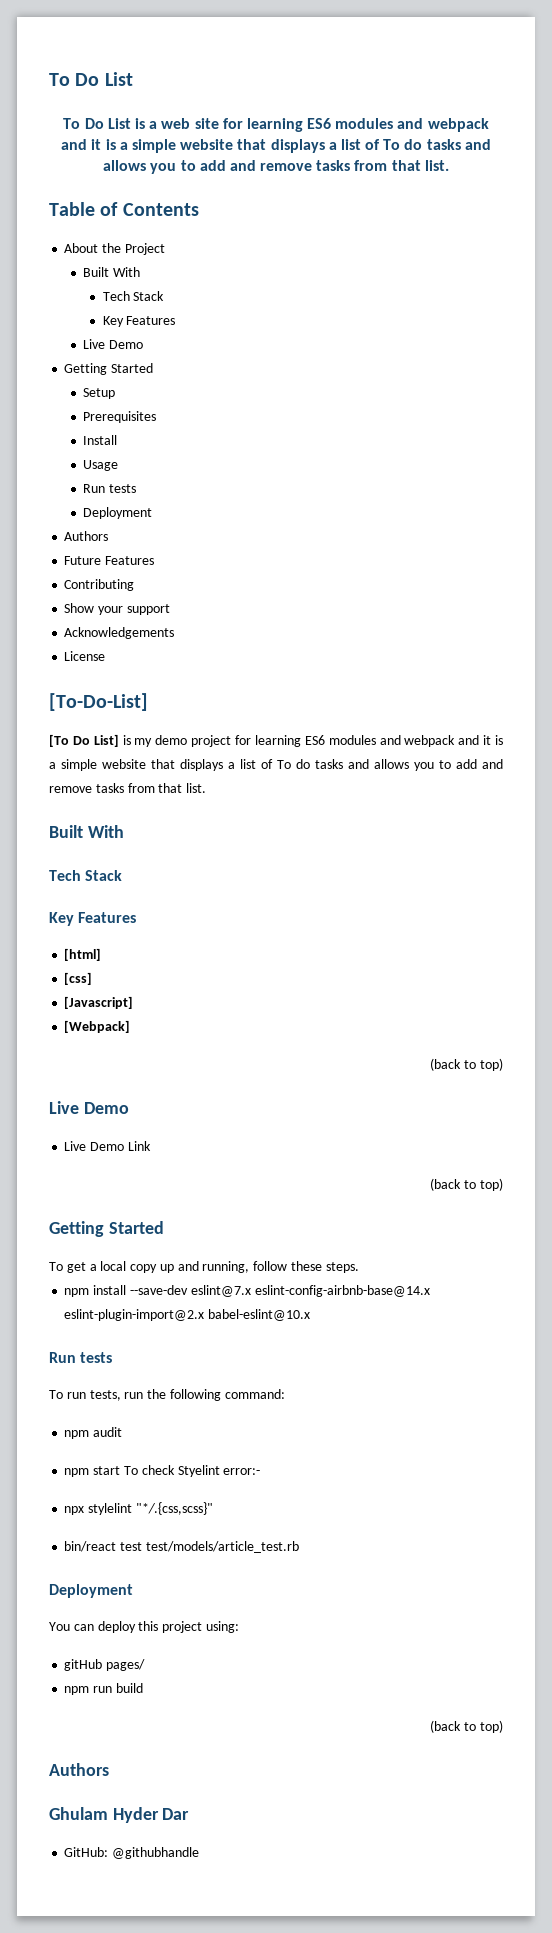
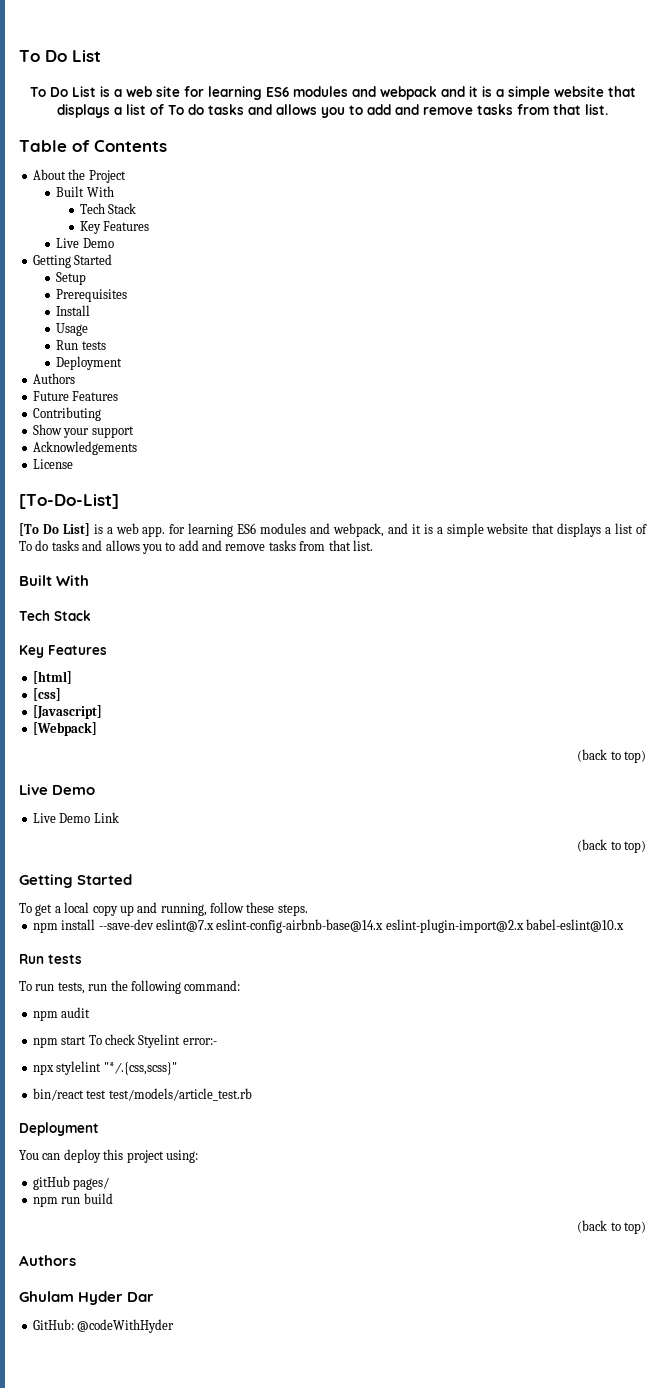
[134,735,456,747] my demo project for learning ES6 modules and webpack -> [106,523,384,537] a web app. for learning ES6 modules and webpack,
[112,1847,200,1859] @githubhandle -> [77,1319,175,1333] @codeWithHyder

